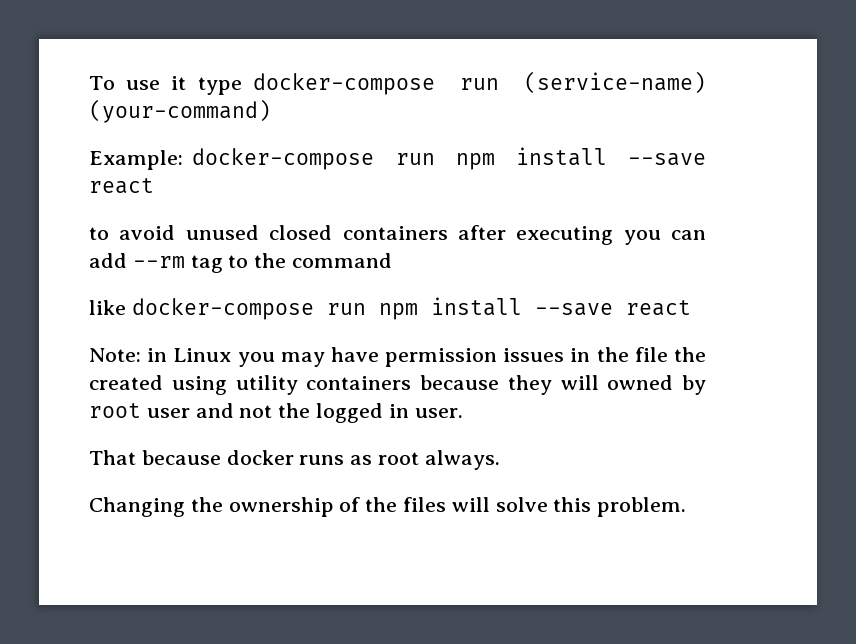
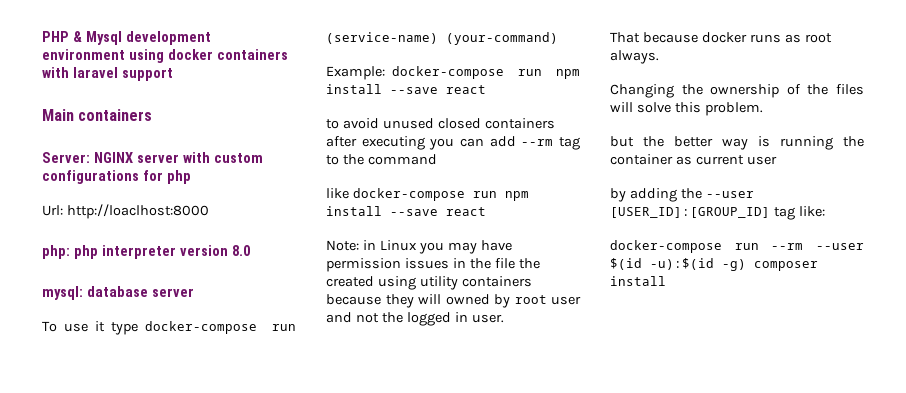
(89, 83) none -> [42,31,211,45] [42,49,288,63] [42,67,173,81] [42,109,153,121] [42,152,263,163] [42,170,191,184] [42,204,209,219] [42,245,250,259] [42,286,194,300] PHP & Mysql development environment using docker containers with laravel support // Main containers // Server: NGINX server with custom configurations for php // Url: http://loaclhost:8000 // php: php interpreter version 8.0 // mysql: database server //
(687, 507) none -> [610,136,864,150] [610,154,777,165] [610,188,754,202] [610,206,825,220] [610,240,864,253] [610,258,818,271] [610,276,666,286] // but the better way is running the container as current user // by adding the --user [USER_ID]:[GROUP_ID] tag like: // docker-compose run --rm --user $(id -u):$(id -g) composer install

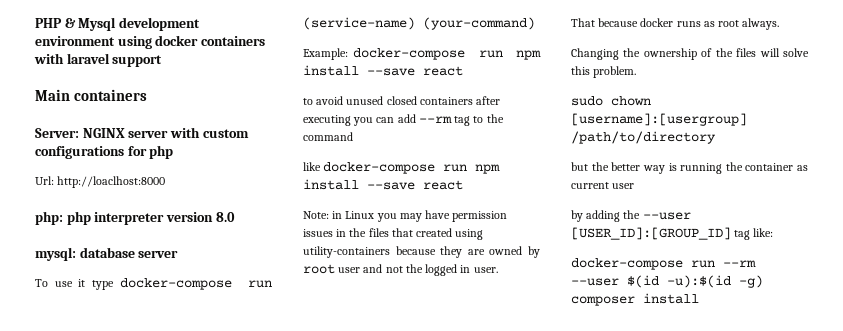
[494,258,540,269] [326,276,532,290] file the created using utility containers -> [368,228,484,240] [303,246,390,258] files that created using utility-containers
[418,294,441,304] will -> [467,249,485,255] are
(763, 109) none -> [571,96,651,106] [571,113,747,126] [571,131,716,144] // sudo chown [username]:[usergroup] /path/to/directory

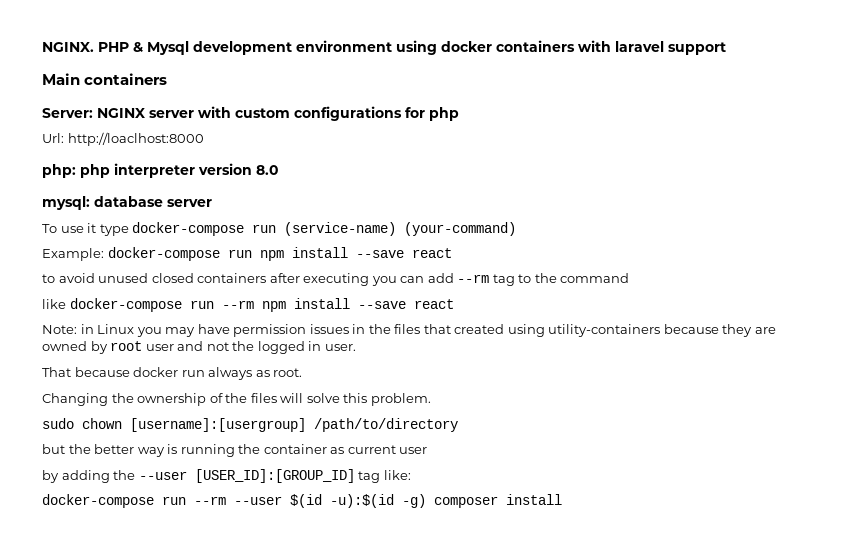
(35, 23) none -> [42,42,94,52] NGINX.
(468, 168) none -> [221,300,254,309] --rm
[676,18,780,30] runs as root always. -> [181,367,303,380] run always as root.

